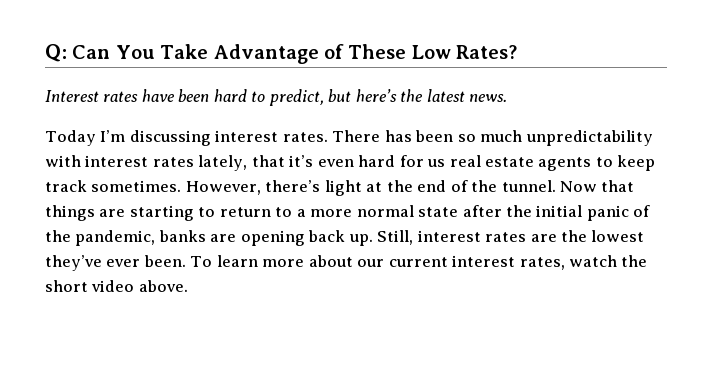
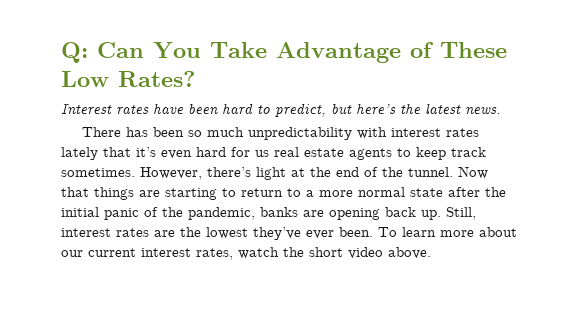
[45,130,328,146] Today I’m discussing interest rates. -> (501, 111) none
[198,155,248,171] lately, -> [61,147,98,160] lately

